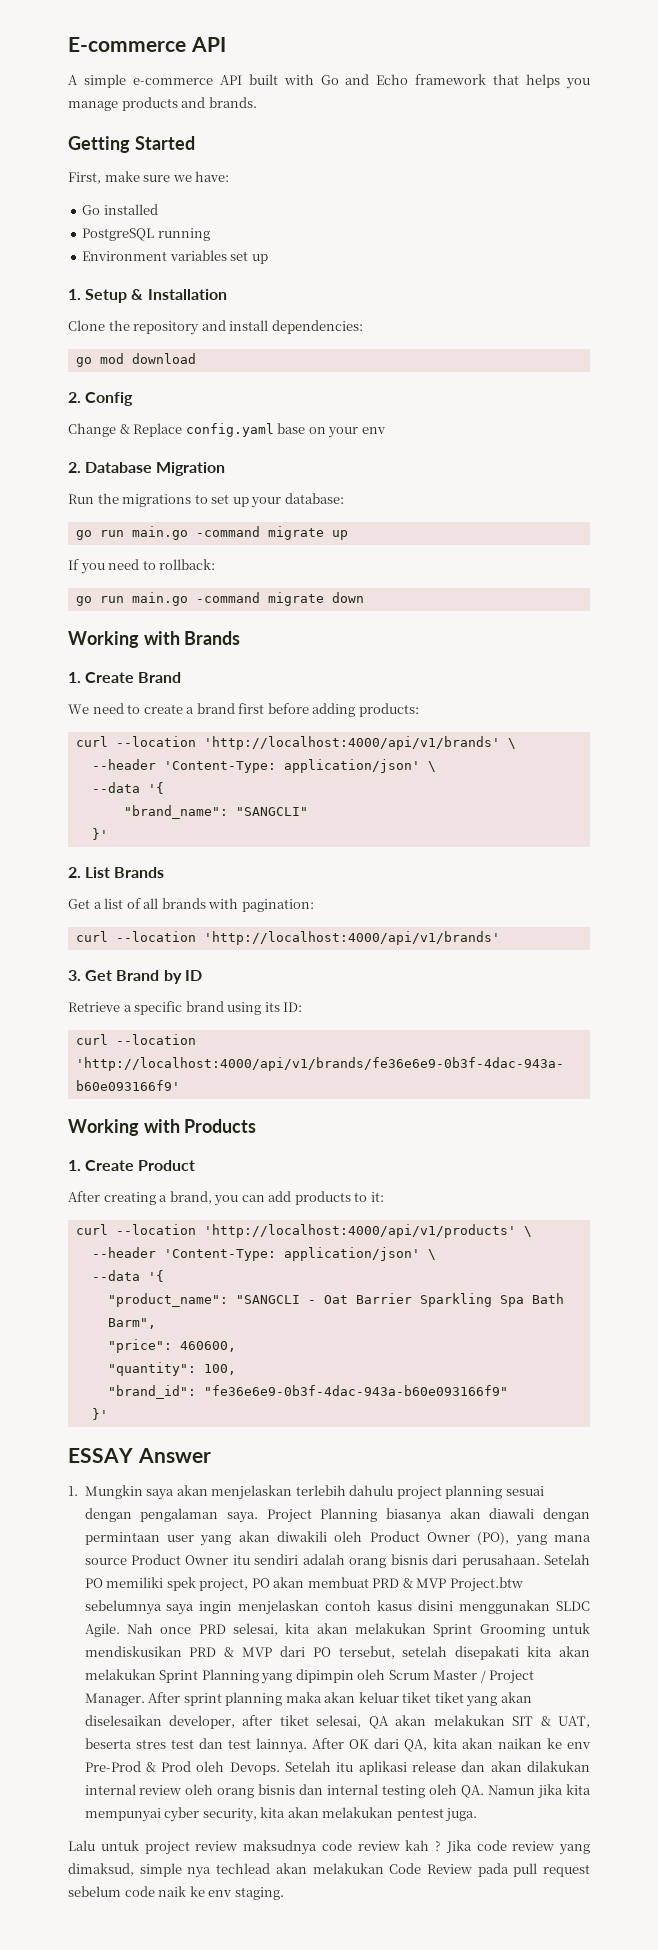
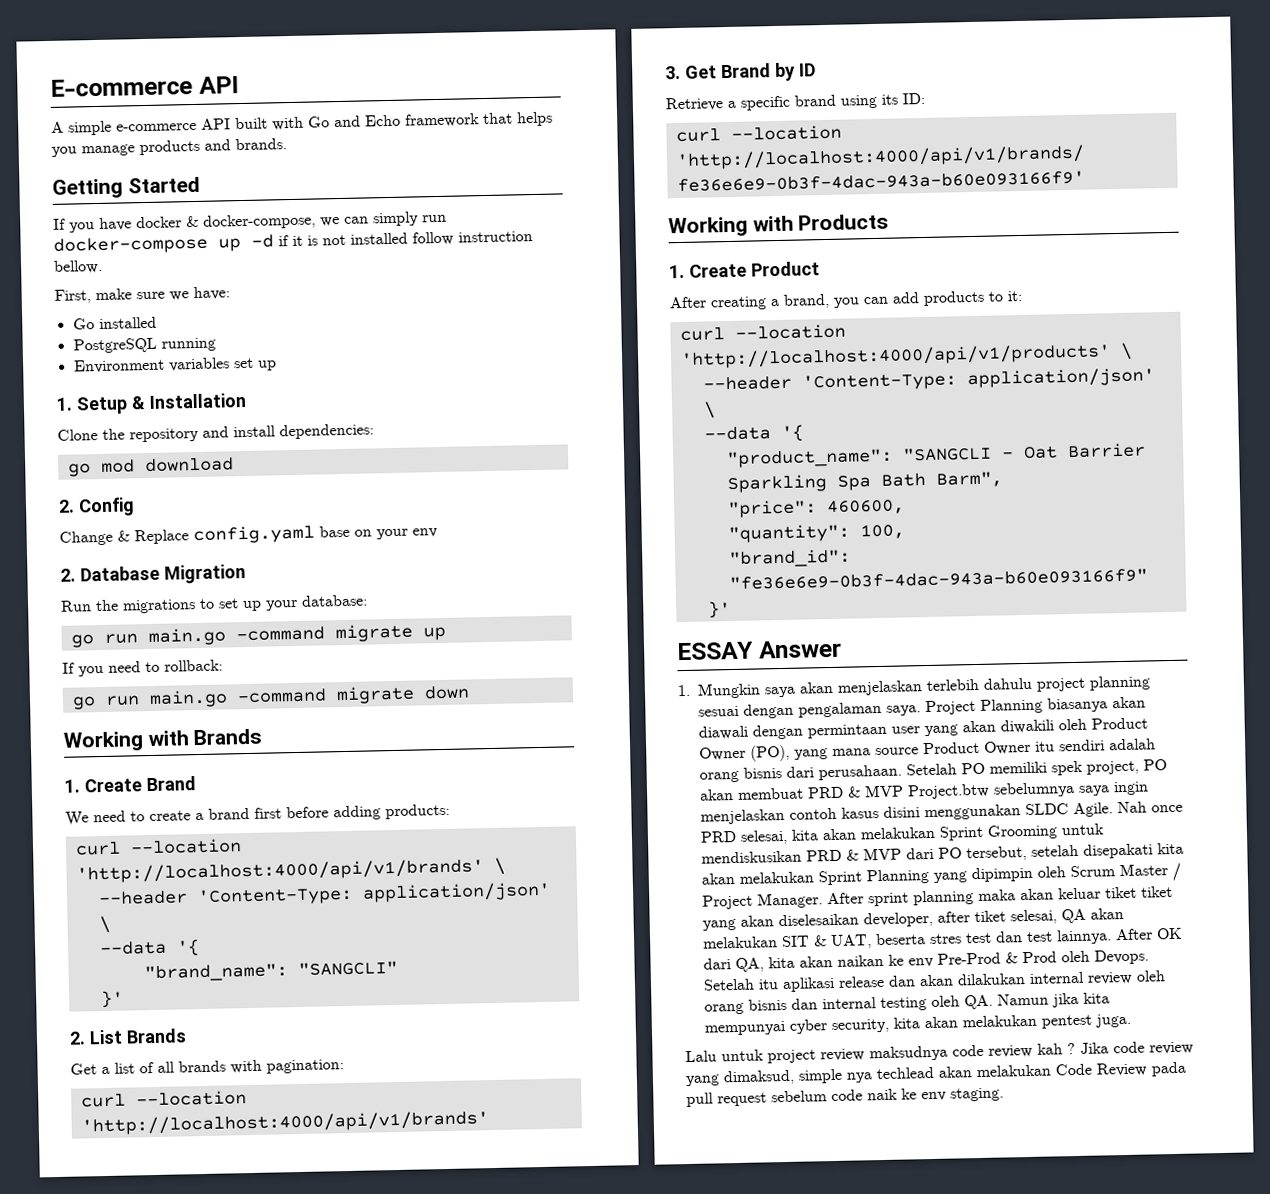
(195, 143) none -> [53,211,447,233] [53,231,533,255] [53,259,103,274] // If you have docker & docker-compose, we can simply run docker-compose up -d if it is not installed follow instruction bellow.

